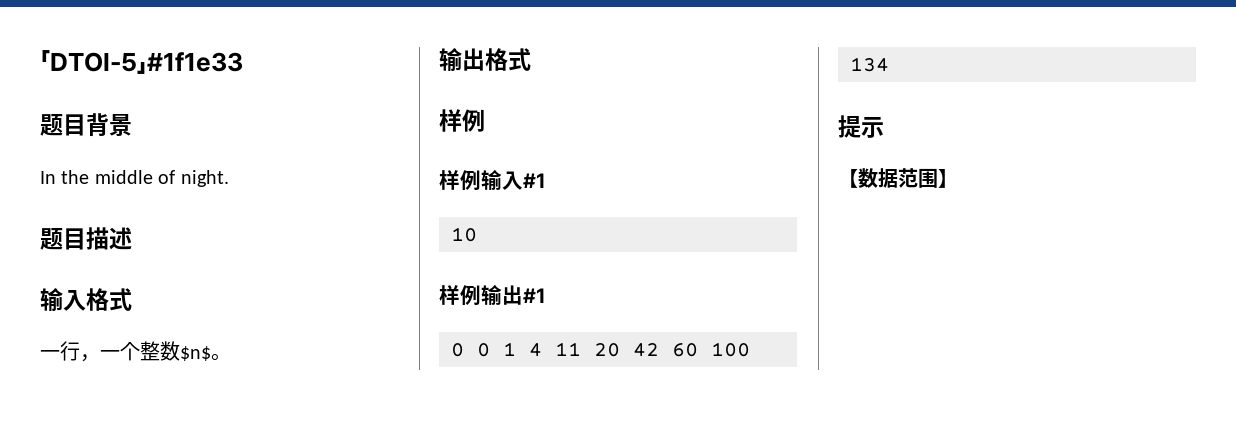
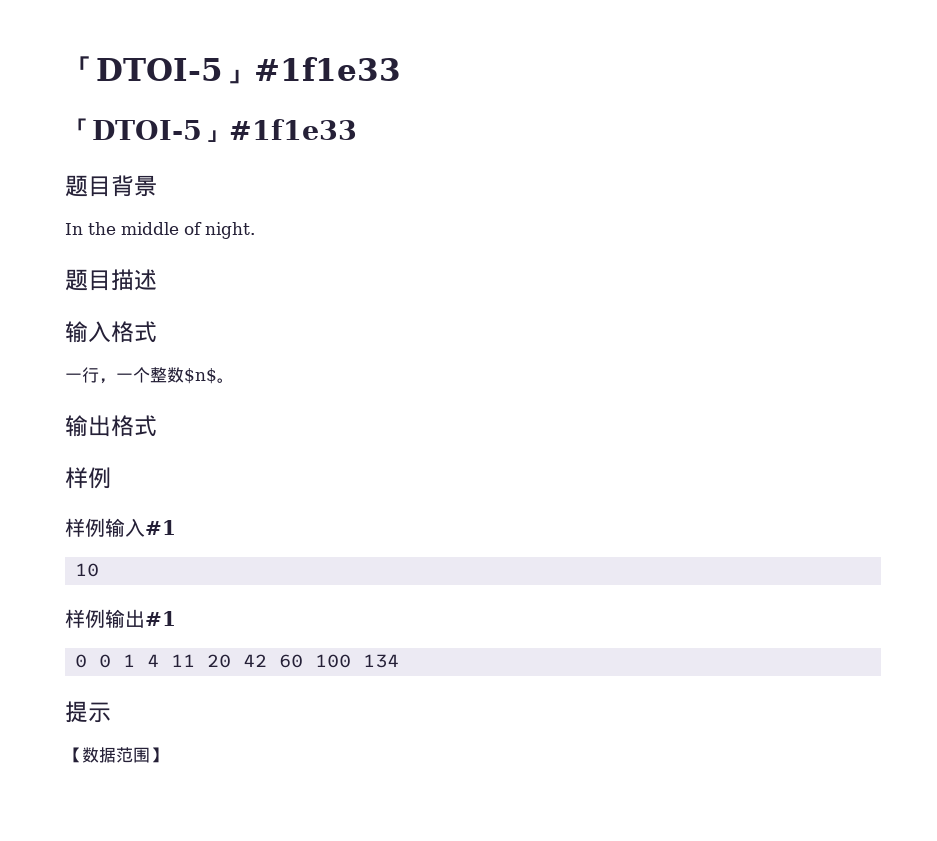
[40,50,243,74] 「DTOI-5」#1f1e33 -> [65,56,401,84] [65,118,357,142] 「DTOI-5」#1f1e33 // 「DTOI-5」#1f1e33

